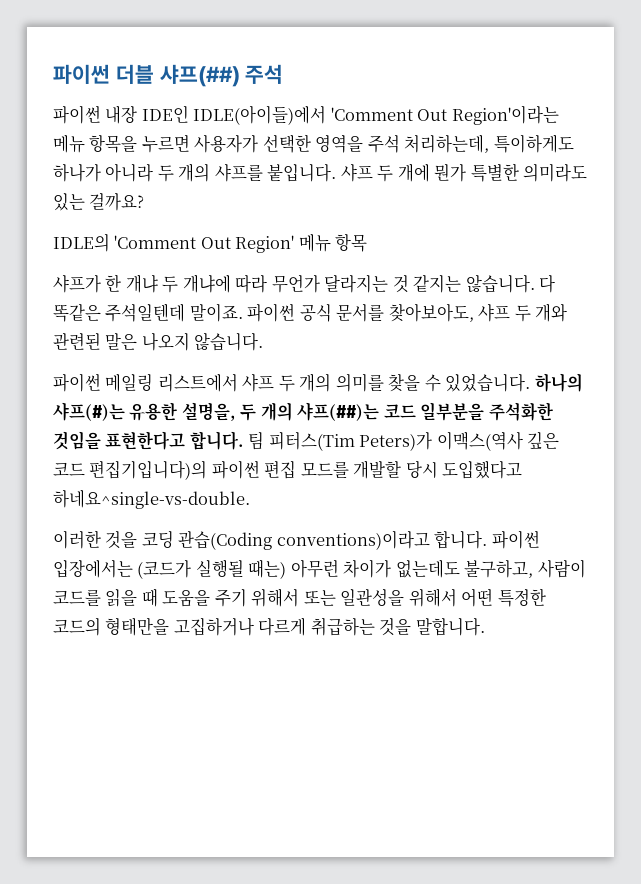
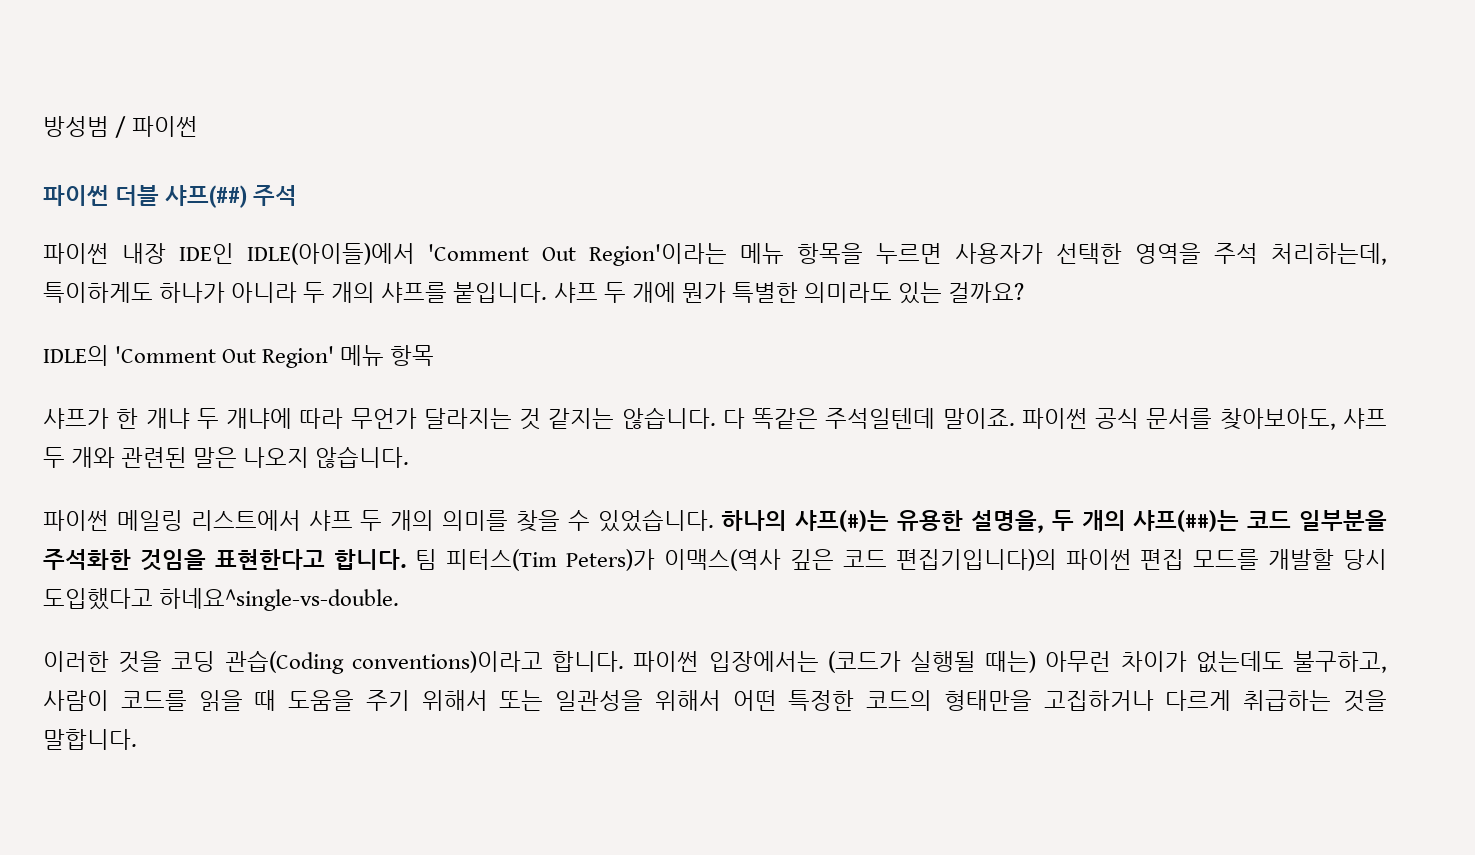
(53, 74) none -> [43,116,199,138] 방성범 / 파이썬 //

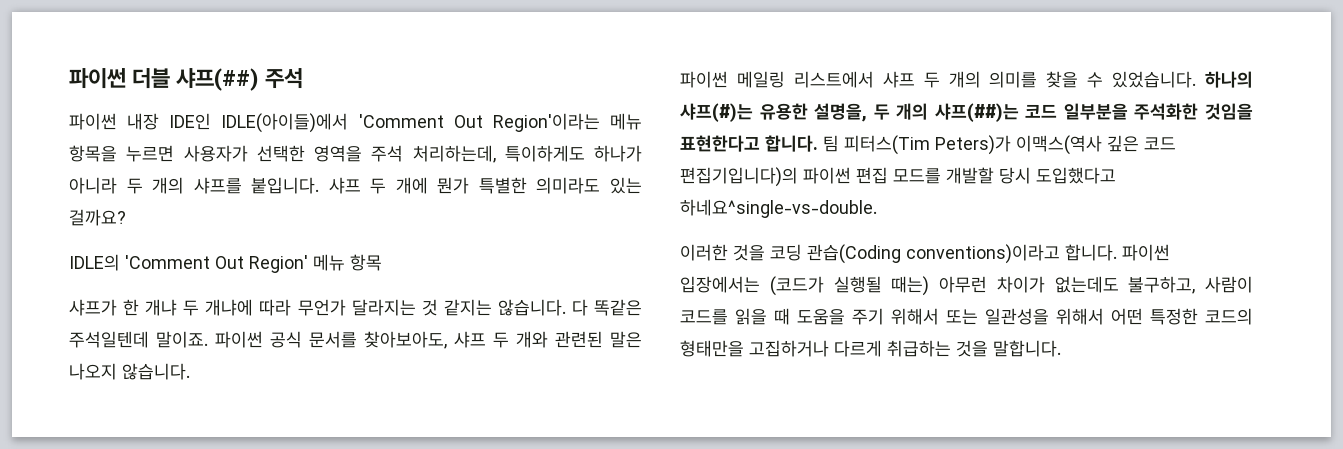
[43,116,199,138] 방성범 / 파이썬 // -> (69, 78) none

